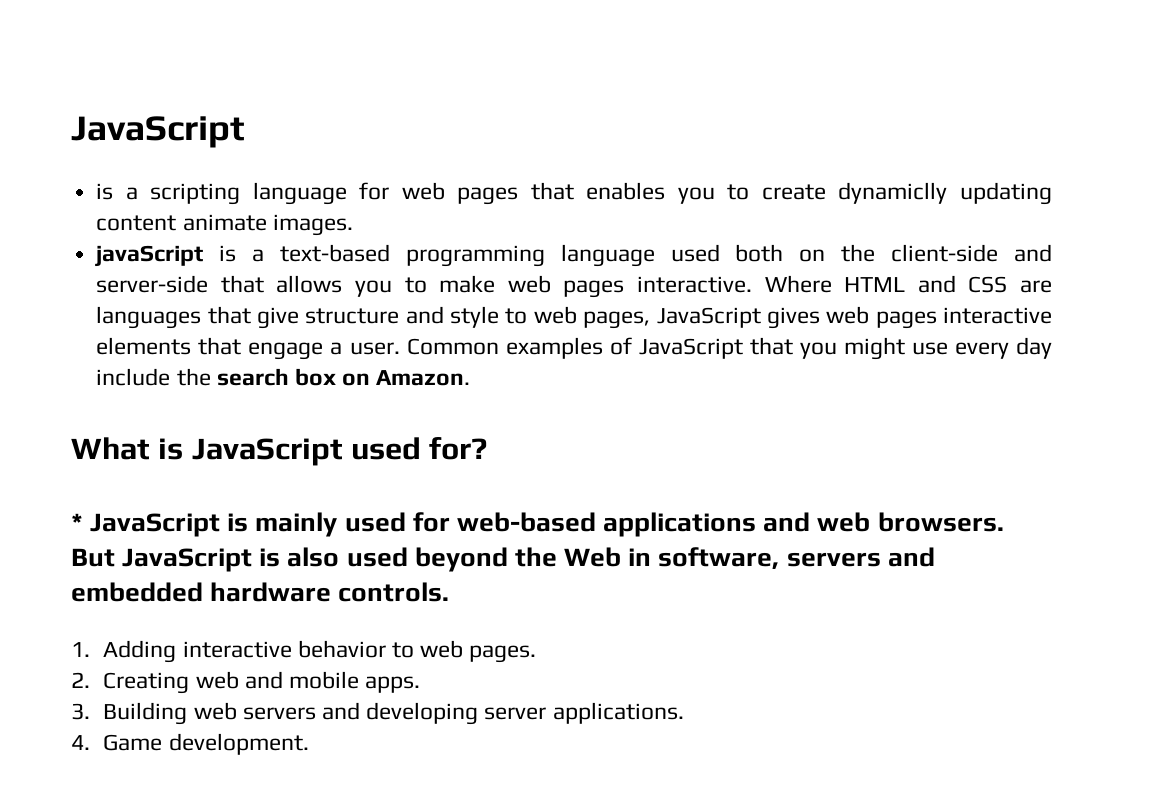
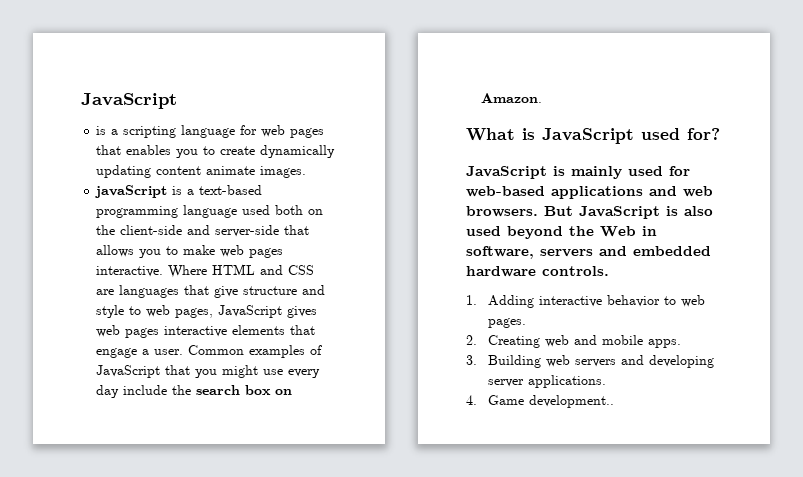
[838,182,948,204] dynamiclly -> [260,145,336,158] dynamically
[71,513,83,531] * -> (720, 134) none
[168,733,309,755] development. -> [529,395,615,408] development..

